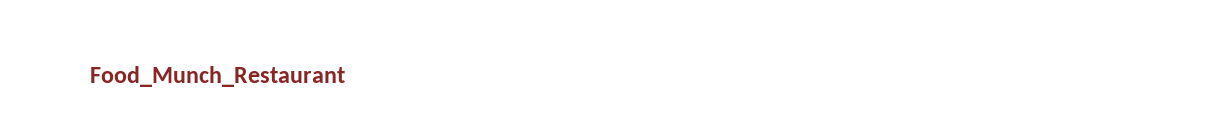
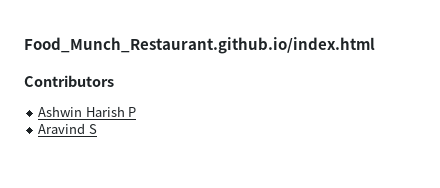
[90,66,345,87] Food_Munch_Restaurant -> [24,37,375,54] [24,75,114,87] [38,106,137,117] [38,123,97,134] Food_Munch_Restaurant.github.io/index.html // Contributors // Ashwin Harish P // Aravind S

